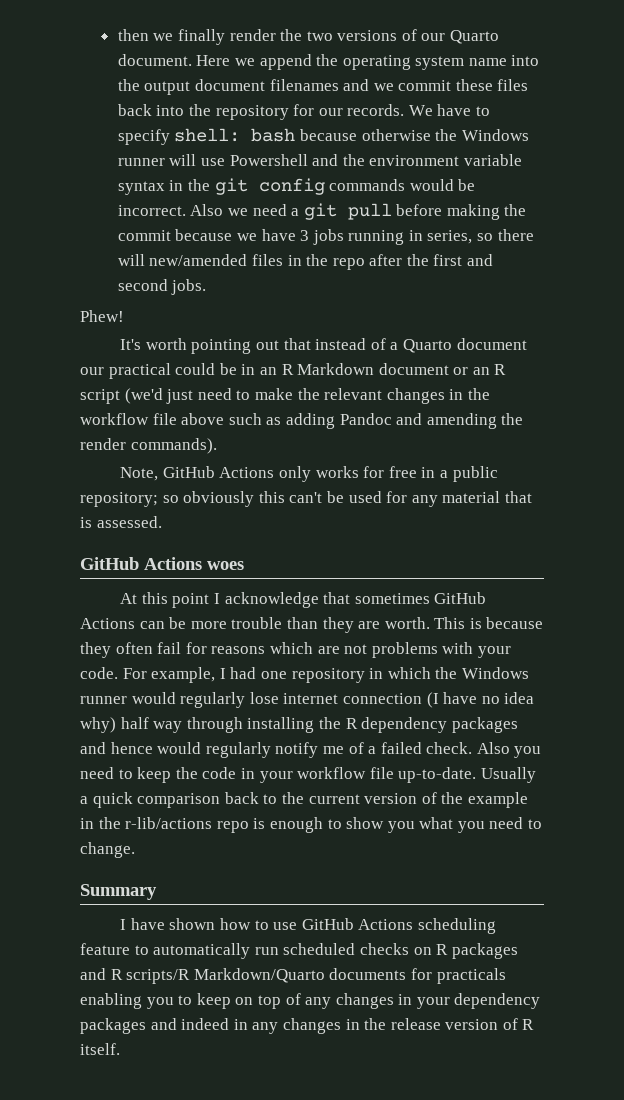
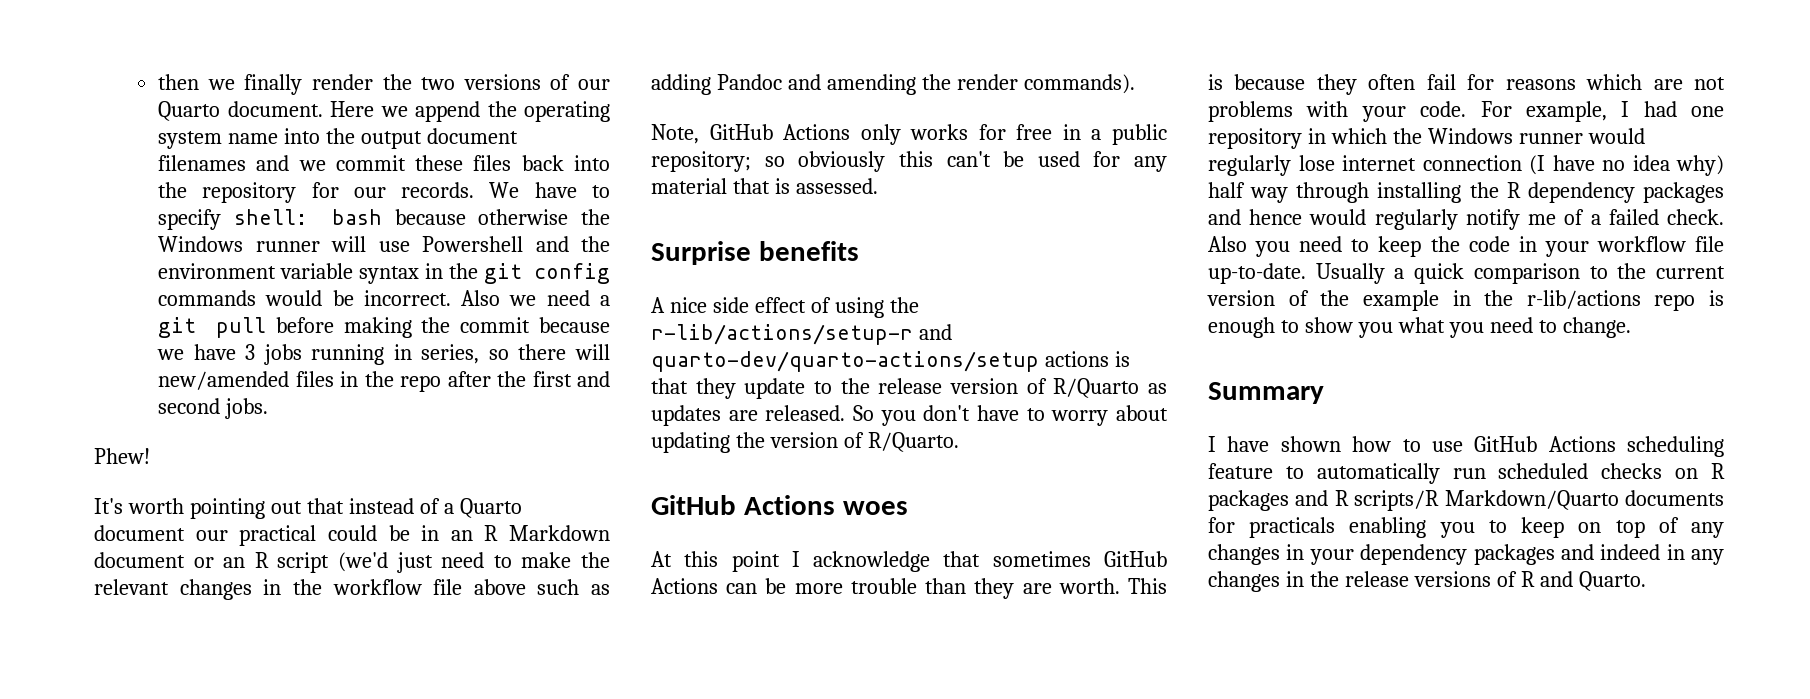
(162, 522) none -> [651,241,859,265] [651,297,919,318] [651,324,952,345] [651,351,1130,372] [651,378,1167,399] [651,405,1168,426] [651,432,959,453] // Surprise benefits // A nice side effect of using the r-lib/actions/setup-r and quarto-dev/quarto-actions/setup actions is that they update to the release version of R/Quarto as updates are released. So you don't have to worry about updating the version of R/Quarto.
[224,792,259,804] back -> (1580, 273) none
[445,1019,499,1030] version -> [1413,571,1491,587] versions
[80,1043,120,1055] itself. -> [1539,571,1646,591] and Quarto.

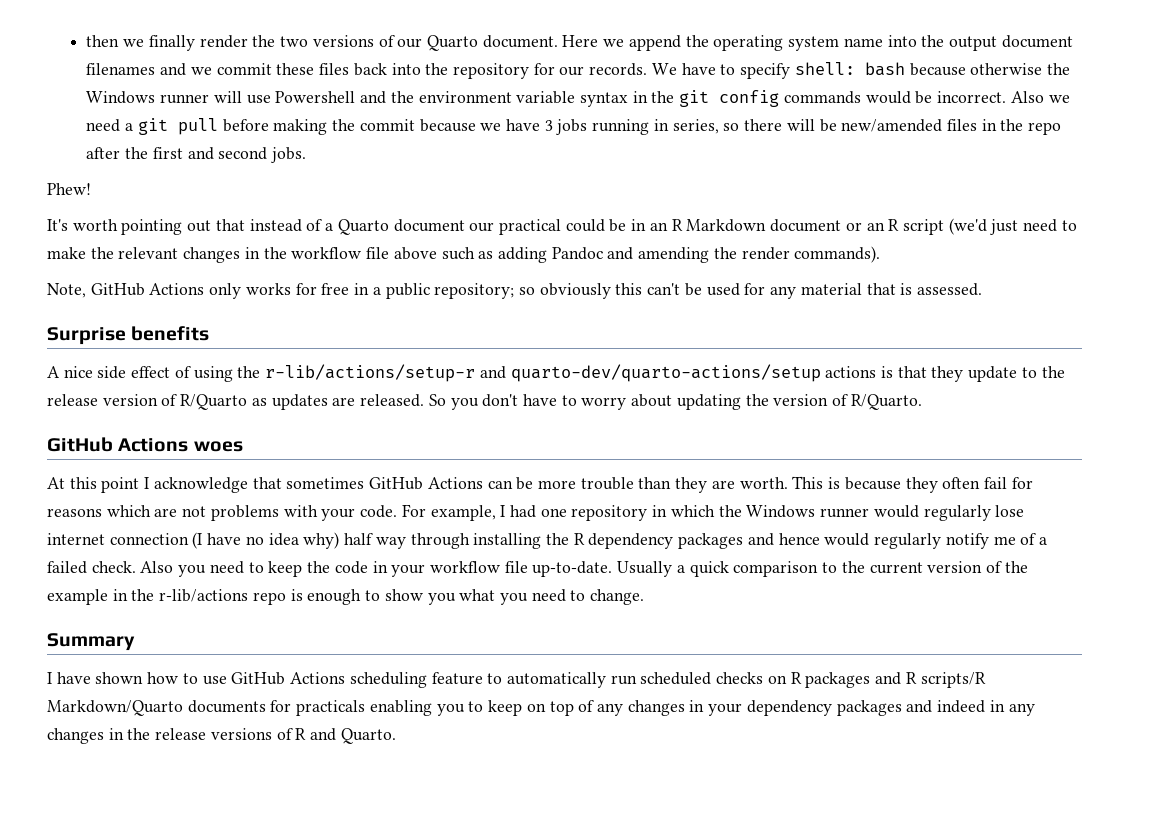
(610, 352) none -> [819,119,837,132] be

